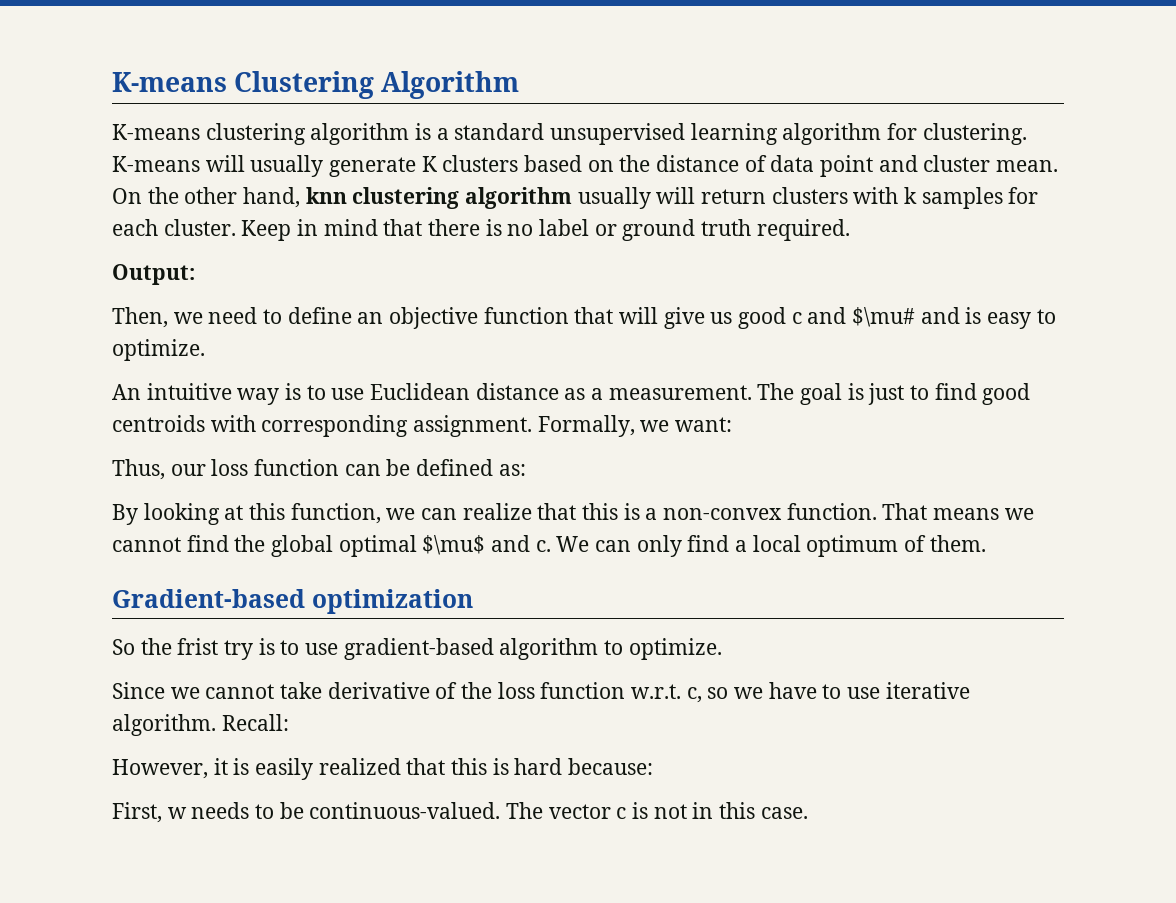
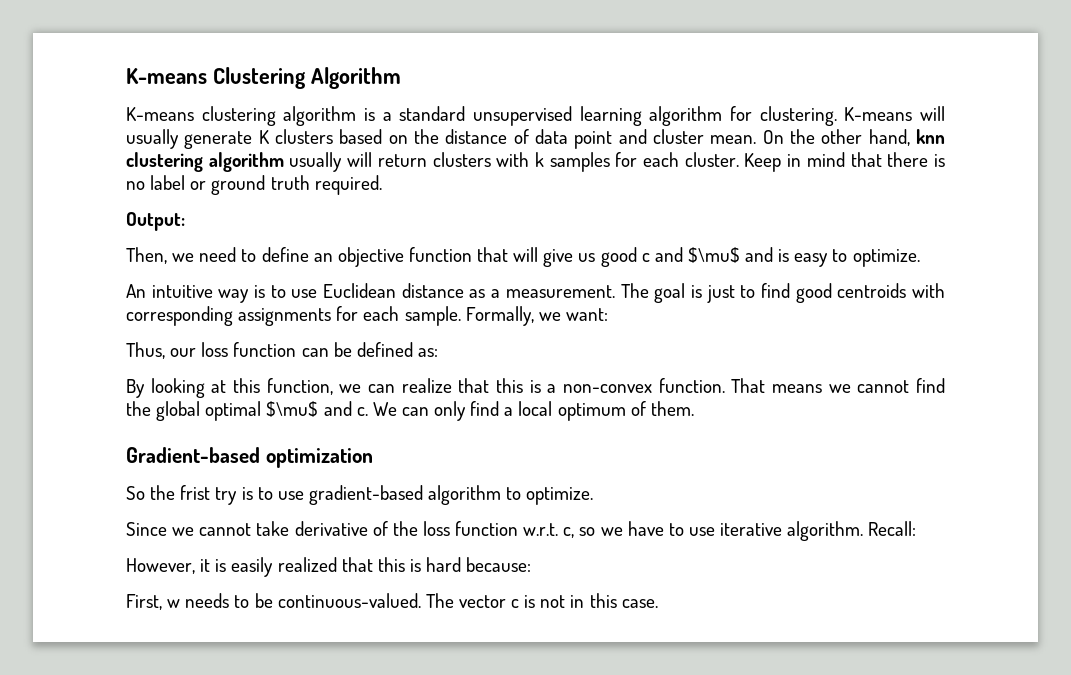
[852,307,916,327] $\mu# -> [687,247,740,263] $\mu$
[413,415,533,437] assignment. -> [238,306,461,326] assignments for each sample.

